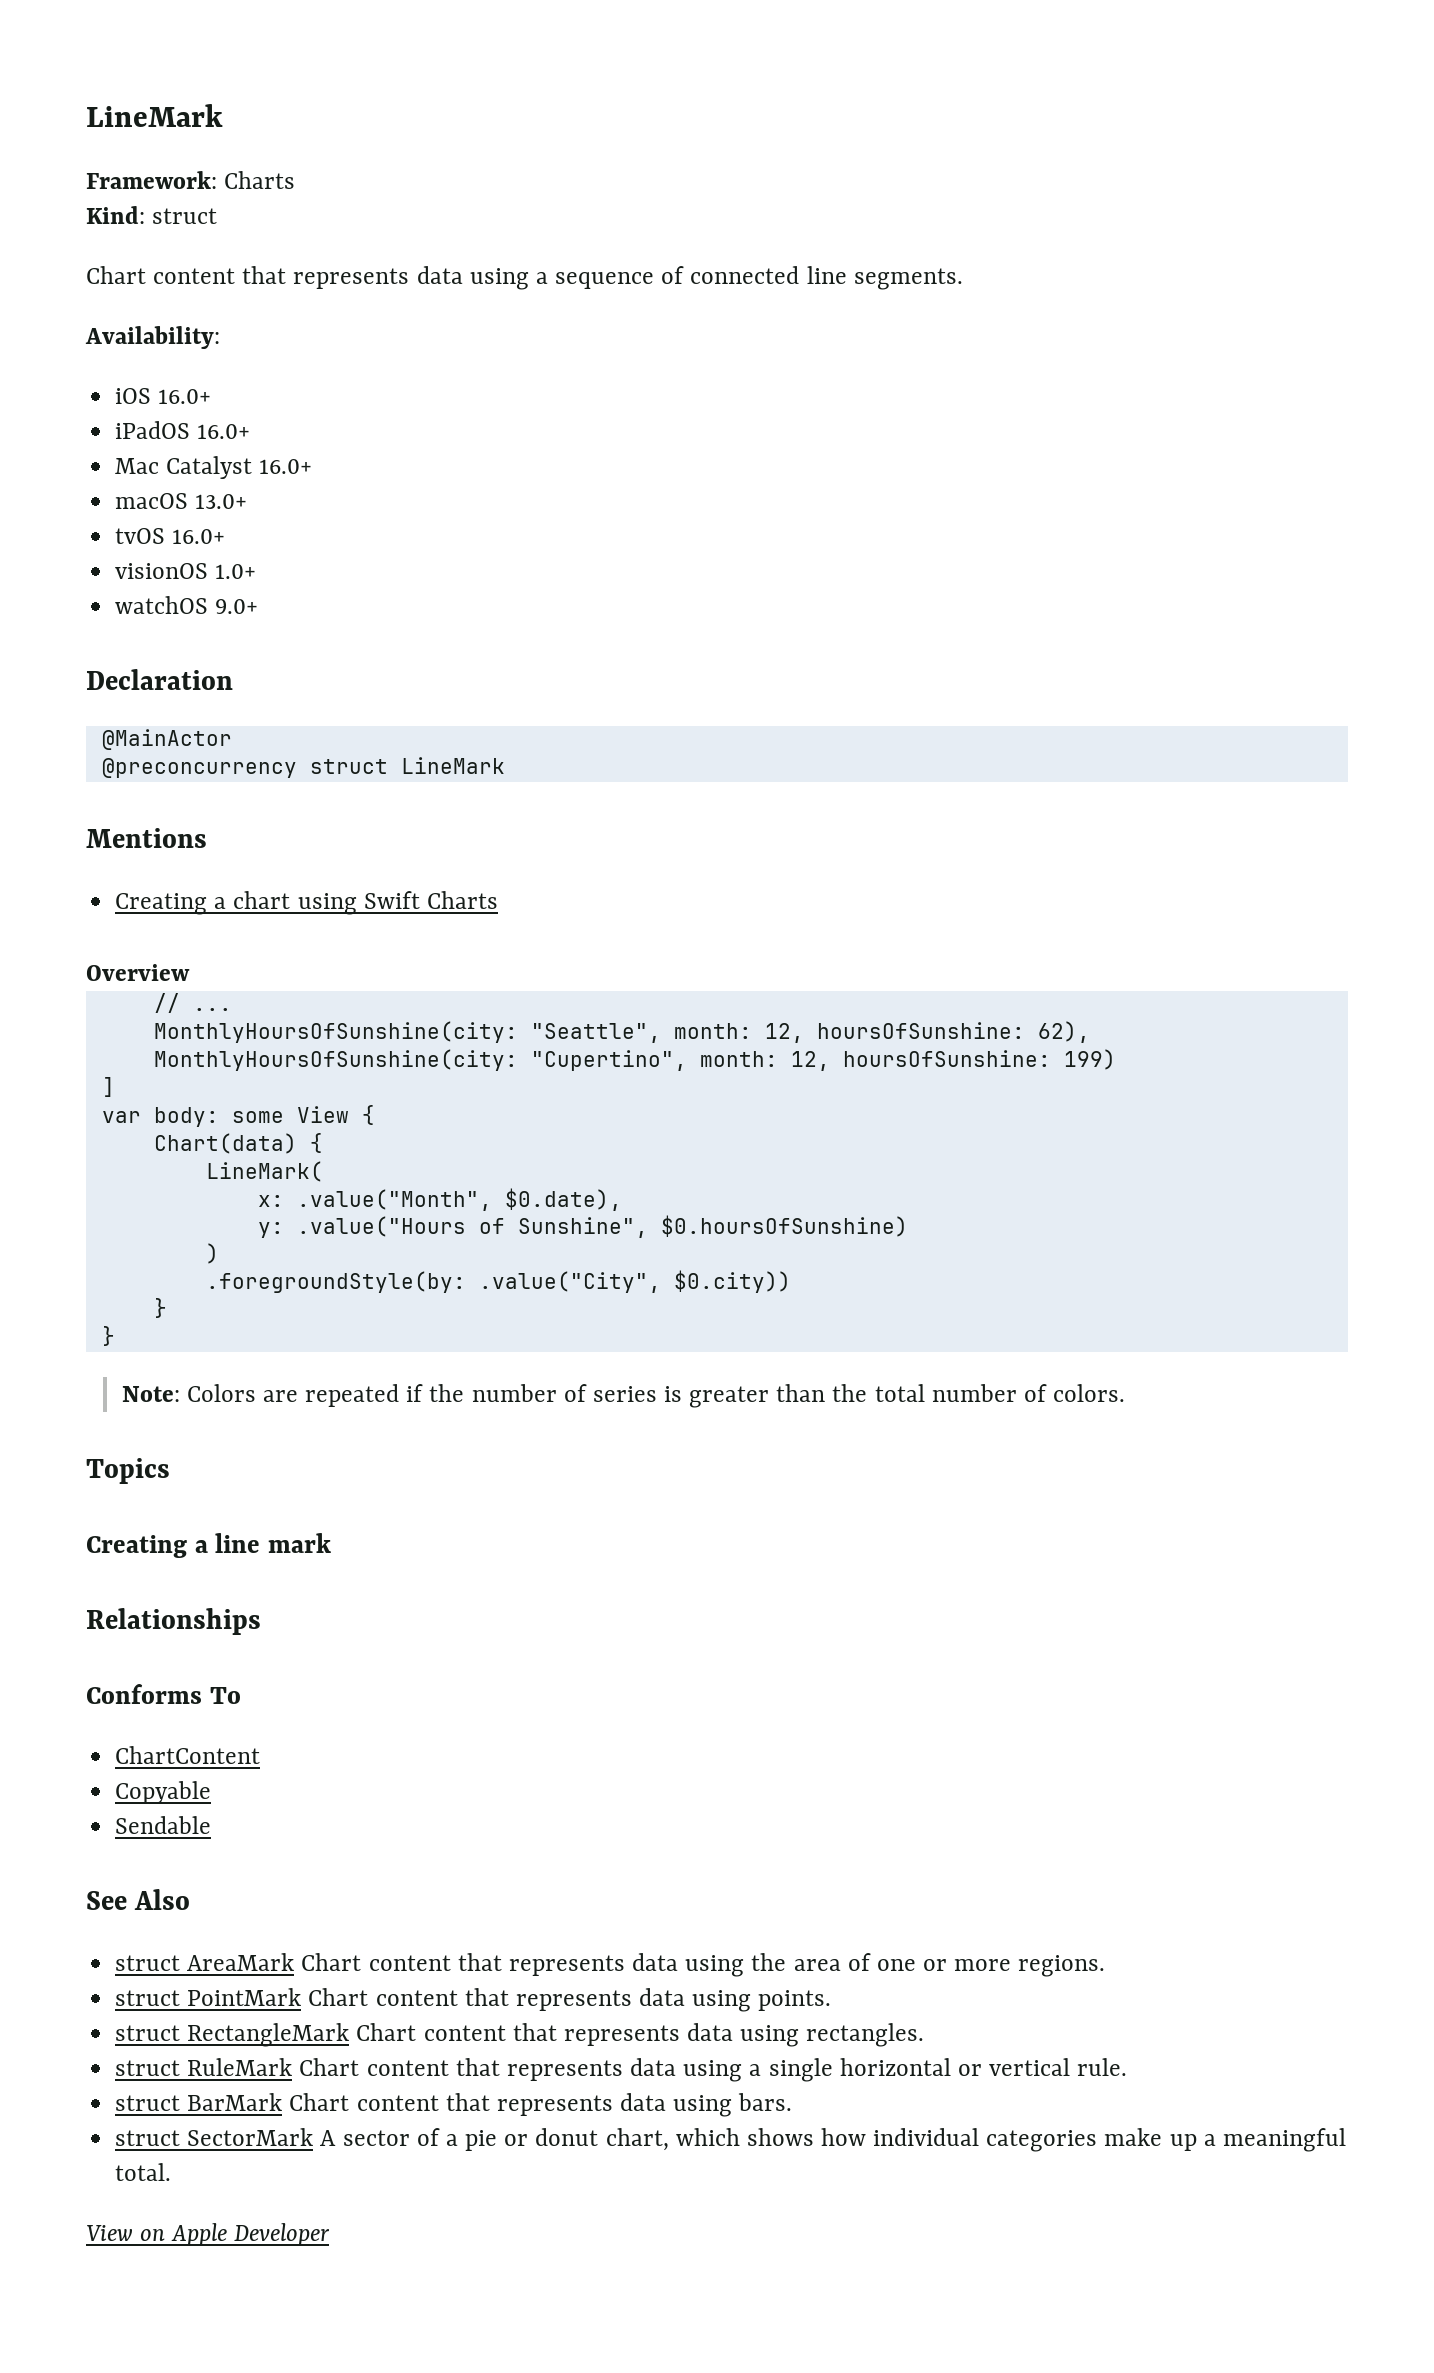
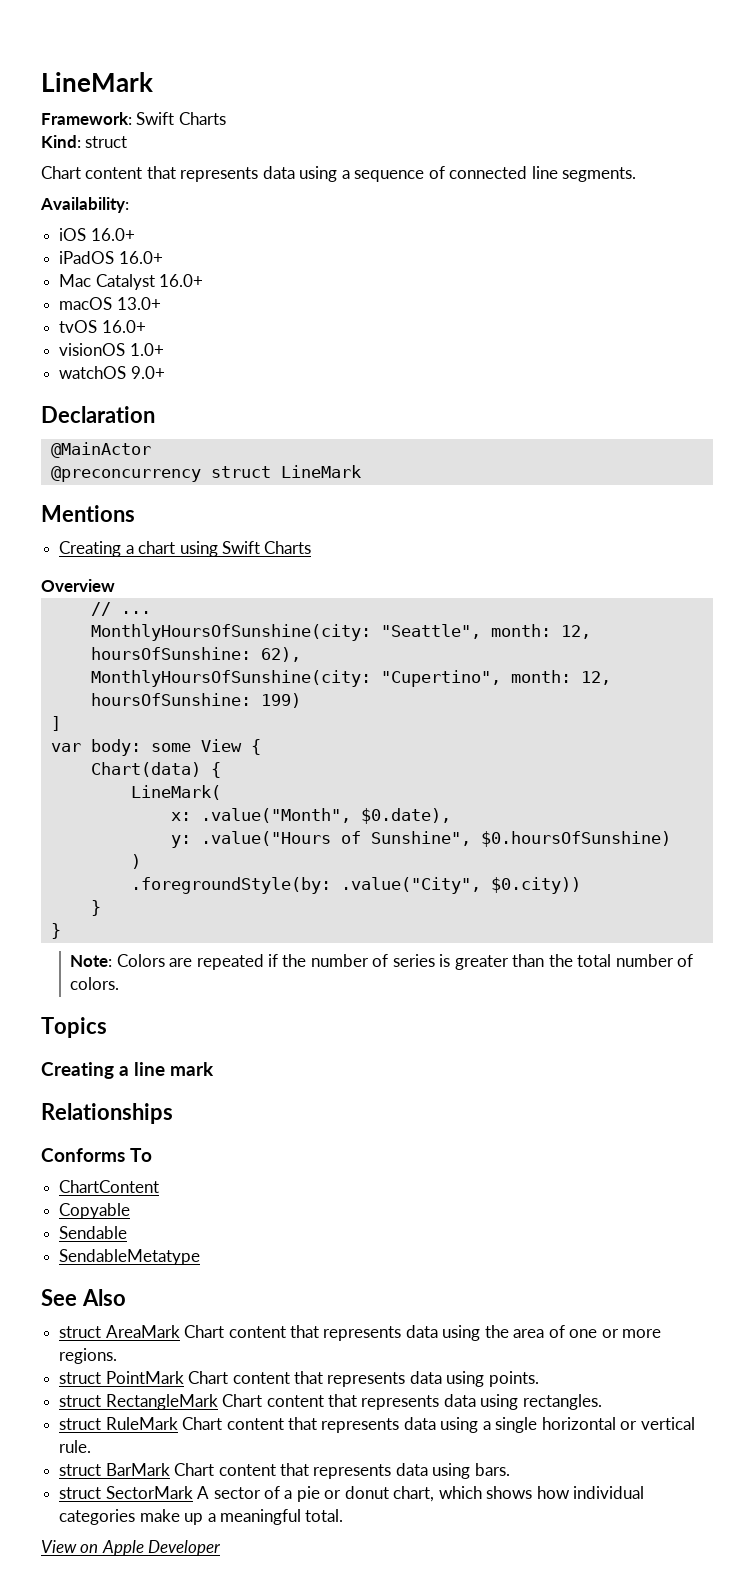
(217, 180) none -> [136,112,175,125] Swift
(212, 1825) none -> [59,1249,201,1265] // SendableMetatype

